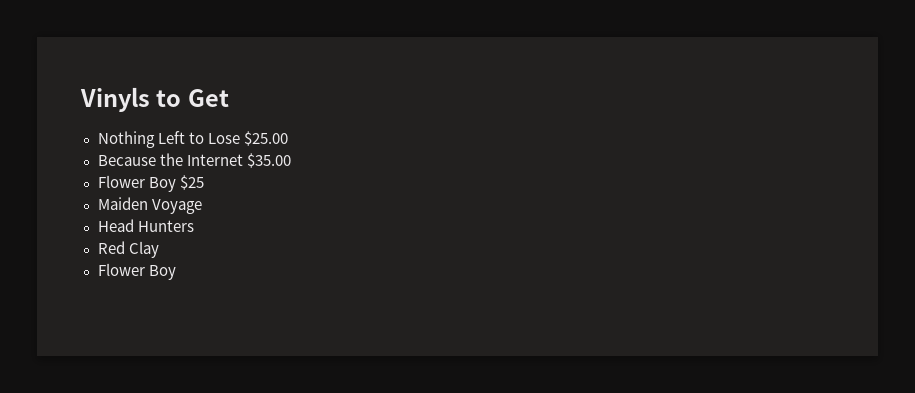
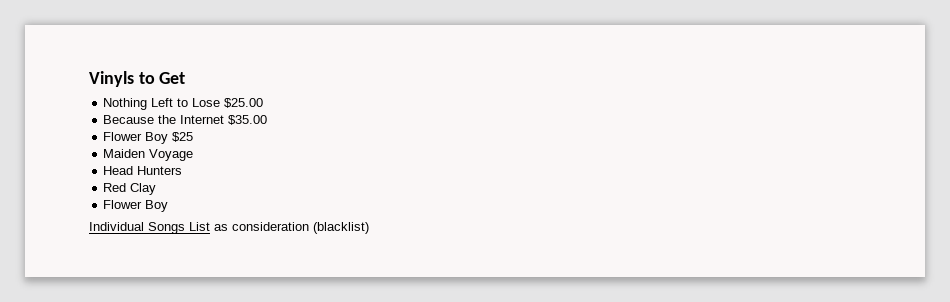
(176, 272) none -> [89,222,369,234] // Individual Songs List as consideration (blacklist)

